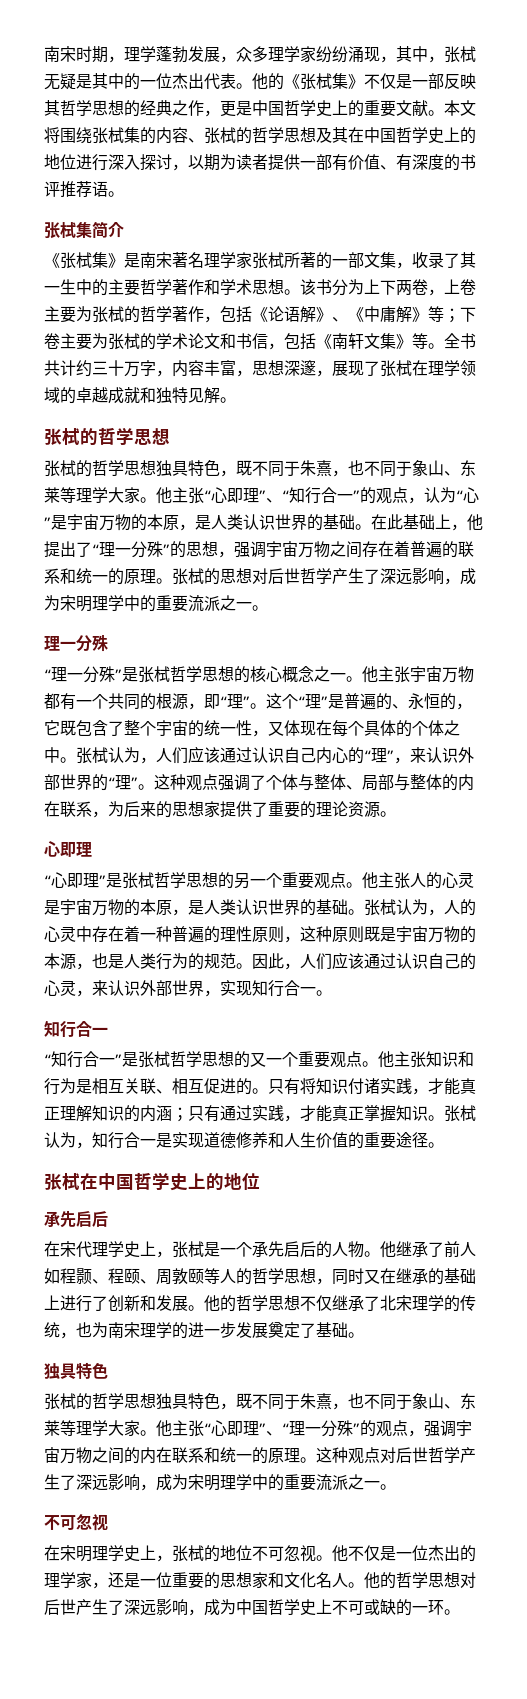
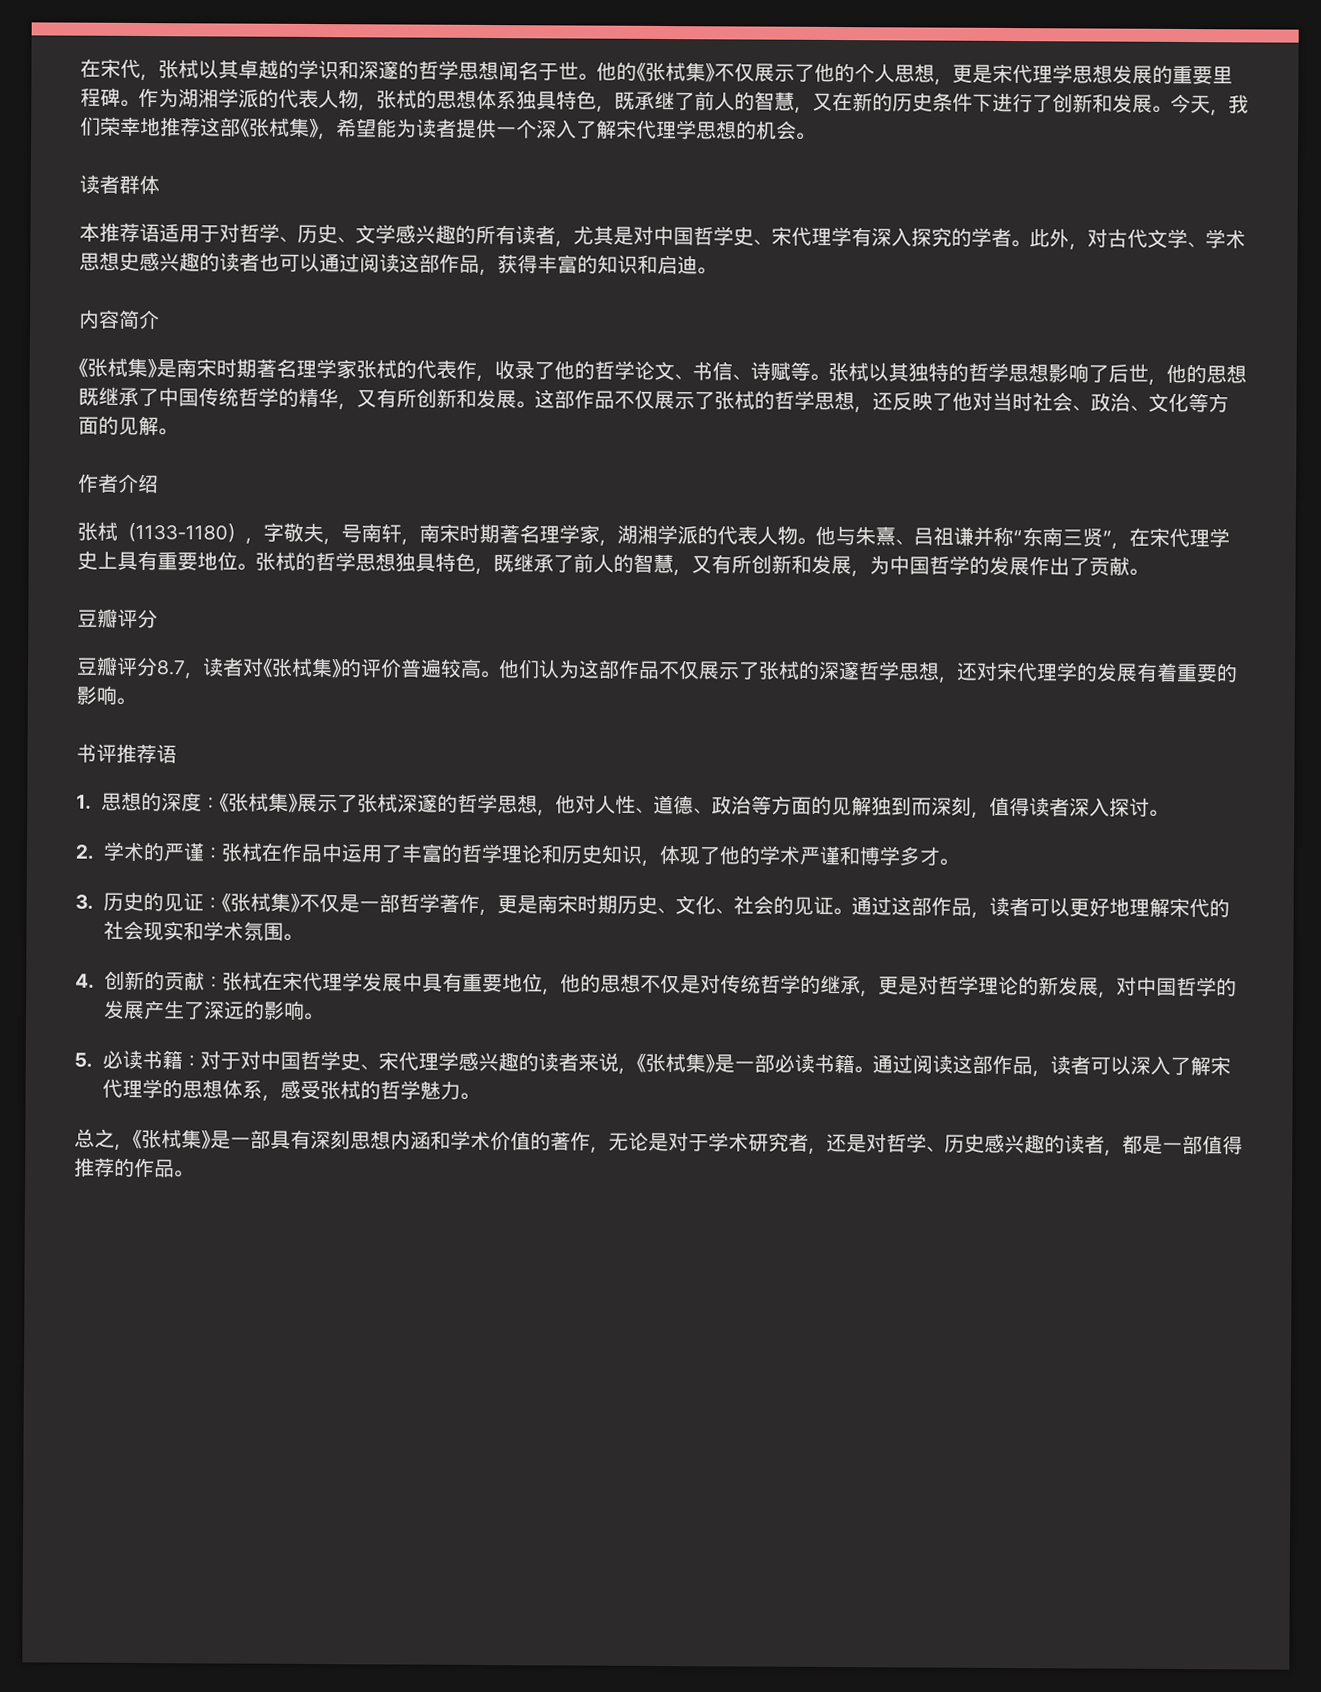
[44,46,476,63] [44,73,236,90] 南宋时期，理学蓬勃发展，众多理学家纷纷涌现，其中，张栻无疑是其中的一位杰出代表 -> [80,58,579,81] 在宋代，张栻以其卓越的学识和深邃的哲学思想闻名于世
[396,73,476,89] [44,100,476,117] [44,127,476,144] [44,154,476,171] [44,181,124,198] [44,222,92,239] 是一部反映其哲学思想的经典之作，更是中国哲学史上的重要文献。本文将围绕张栻集的内容、张栻的哲学思想及其在中国哲学史上的地位进行深入探讨，以期为读者提供一部有价值、有深度的书评推荐语。 // 张栻集 -> [754,62,1233,85] [80,87,1249,116] [80,116,815,140] [79,174,160,195] [79,222,1246,250] [79,251,716,276] [78,309,120,329] 展示了他的个人思想，更是宋代理学思想发展的重要里程碑。作为湖湘学派的代表人物，张栻的思想体系独具特色，既承继了前人的智慧，又在新的历史条件下进行了创新和发展。今天，我们荣幸地推荐这部《张栻集》，希望能为读者提供一个深入了解宋代理学思想的机会。 // 读者群体 // 本推荐语适用于对哲学、历史、文学感兴趣的所有读者，尤其是对中国哲学史、宋代理学有深入探究的学者。此外，对古代文学、学术思想史感兴趣的读者也可以通过阅读这部作品，获得丰富的知识和启迪。 // 内容
(172, 260) none -> [216,358,257,378] 时期
[284,252,476,269] [44,279,476,296] [44,306,476,323] [44,333,476,350] [44,360,476,377] [44,387,236,404] [44,427,170,445] [44,460,476,477] [44,487,479,504] [44,514,483,531] [44,541,474,558] [44,568,476,585] [44,595,268,612] [44,635,108,652] [44,666,474,683] [44,693,472,710] [44,720,460,737] [44,746,474,764] [44,774,474,791] [44,801,396,818] [44,841,92,857] [44,872,474,889] [44,899,476,916] [44,926,476,943] [44,952,476,970] [44,980,332,997] [44,1020,108,1037] [44,1051,474,1068] [44,1078,476,1095] [44,1105,476,1122] [44,1132,444,1149] [44,1172,260,1191] [44,1210,108,1228] [44,1241,476,1258] [44,1268,476,1285] [44,1295,476,1312] [44,1322,364,1339] [44,1362,108,1379] [44,1393,476,1410] [44,1420,472,1437] [44,1447,476,1464] [44,1474,396,1491] [44,1514,108,1531] [44,1545,476,1562] [44,1572,476,1589] [44,1599,444,1616] 所著的一部文集，收录了其一生中的主要哲学著作和学术思想。该书分为上下两卷，上卷主要为张栻的哲学著作，包括《论语解》、《中庸解》等；下卷主要为张栻的学术论文和书信，包括《南轩文集》等。全书共计约三十万字，内容丰富，思想深邃，展现了张栻在理学领域的卓越成就和独特见解。 // 张栻的哲学思想 // 张栻的哲学思想独具特色，既不同于朱熹，也不同于象山、东莱等理学大家。他主张“心即理”、“知行合一”的观点，认为“心”是宇宙万物的本原，是人类认识世界的基础。在此基础上，他提出了“理一分殊”的思想，强调宇宙万物之间存在着普遍的联系和统一的原理。张栻的思想对后世哲学产生了深远影响，成为宋明理学中的重要流派之一。 // 理一分殊 // “理一分殊”是张栻哲学思想的核心概念之一。他主张宇宙万物都有一个共同的根源，即“理”。这个“理”是普遍的、永恒的，它既包含了整个宇宙的统一性，又体现在每个具体的个体之中。张栻认为，人们应该通过认识自己内心的“理”，来认识外部世界的“理”。这种观点强调了个体与整体、局部与整体的内在联系，为后来的思想家提供了重要的理论资源。 // 心即理 // “心即理”是张栻哲学思想的另一个重要观点。他主张人的心灵是宇宙万物的本原，是人类认识世界的基础。张栻认为，人的心灵中存在着一种普遍的理性原则，这种原则既是宇宙万物的本源，也是人类行为的规范。因此，人们应该通过认识自己的心灵，来认识外部世界，实现知行合一。 // 知行合一 // “知行合一”是张栻哲学思想的又一个重要观点。他主张知识和行为是相互关联、相互促进的。只有将知识付诸实践，才能真正理解知识的内涵；只有通过实践，才能真正掌握知识。张栻认为，知行合一是实现道德修养和人生价值的重要途径。 // 张栻在中国哲学史上的地位 // 承先启后 // 在宋代理学史上，张栻是一个承先启后的人物。他继承了前人如程颢、程颐、周敦颐等人的哲学思想，同时又在继承的基础上进行了创新和发展。他的哲学思想不仅继承了北宋理学的传统，也为南宋理学的进一步发展奠定了基础。 // 独具特色 // 张栻的哲学思想独具特色，既不同于朱熹，也不同于象山、东莱等理学大家。他主张“心即理”、“理一分殊”的观点，强调宇宙万物之间的内在联系和统一的原理。这种观点对后世哲学产生了深远影响，成为宋明理学中的重要流派之一。 // 不可忽视 // 在宋明理学史上，张栻的地位不可忽视。他不仅是一位杰出的理学家，还是一位重要的思想家和文化名人。他的哲学思想对后世产生了深远影响，成为中国哲学史上不可或缺的一环 -> [396,359,1247,385] [78,386,1229,413] [78,415,177,436] [78,473,159,494] [77,521,1230,549] [77,550,1148,577] [77,608,158,629] [76,656,1238,683] [76,685,135,705] [76,743,177,764] [76,791,1168,818] [75,841,958,866] [75,891,1230,918] [102,920,302,942] [75,970,1237,998] [102,999,323,1021] [74,1049,1231,1077] [101,1078,479,1101] [74,1128,1243,1156] [74,1157,175,1178] 的代表作，收录了他的哲学论文、书信、诗赋等。张栻以其独特的哲学思想影响了后世，他的思想既继承了中国传统哲学的精华，又有所创新和发展。这部作品不仅展示了张栻的哲学思想，还反映了他对当时社会、政治、文化等方面的见解。 // 作者介绍 // 张栻（1133-1180），字敬夫，号南轩，南宋时期著名理学家，湖湘学派的代表人物。他与朱熹、吕祖谦并称“东南三贤”，在宋代理学史上具有重要地位。张栻的哲学思想独具特色，既继承了前人的智慧，又有所创新和发展，为中国哲学的发展作出了贡献。 // 豆瓣评分 // 豆瓣评分8.7，读者对《张栻集》的评价普遍较高。他们认为这部作品不仅展示了张栻的深邃哲学思想，还对宋代理学的发展有着重要的影响。 // 书评推荐语 // 1.思想的深度：《张栻集》展示了张栻深邃的哲学思想，他对人性、道德、政治等方面的见解独到而深刻，值得读者深入探讨。 // 2.学术的严谨：张栻在作品中运用了丰富的哲学理论和历史知识，体现了他的学术严谨和博学多才。 // 3.历史的见证：《张栻集》不仅是一部哲学著作，更是南宋时期历史、文化、社会的见证。通过这部作品，读者可以更好地理解宋代的社会现实和学术氛围。 // 4.创新的贡献：张栻在宋代理学发展中具有重要地位，他的思想不仅是对传统哲学的继承，更是对哲学理论的新发展，对中国哲学的发展产生了深远的影响。 // 5.必读书籍：对于对中国哲学史、宋代理学感兴趣的读者来说，《张栻集》是一部必读书籍。通过阅读这部作品，读者可以深入了解宋代理学的思想体系，感受张栻的哲学魅力。 // 总之，《张栻集》是一部具有深刻思想内涵和学术价值的著作，无论是对于学术研究者，还是对哲学、历史感兴趣的读者，都是一部值得推荐的作品

